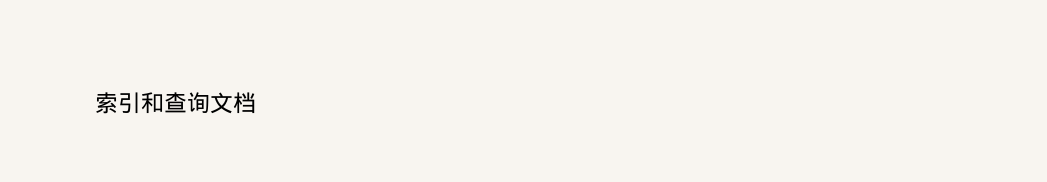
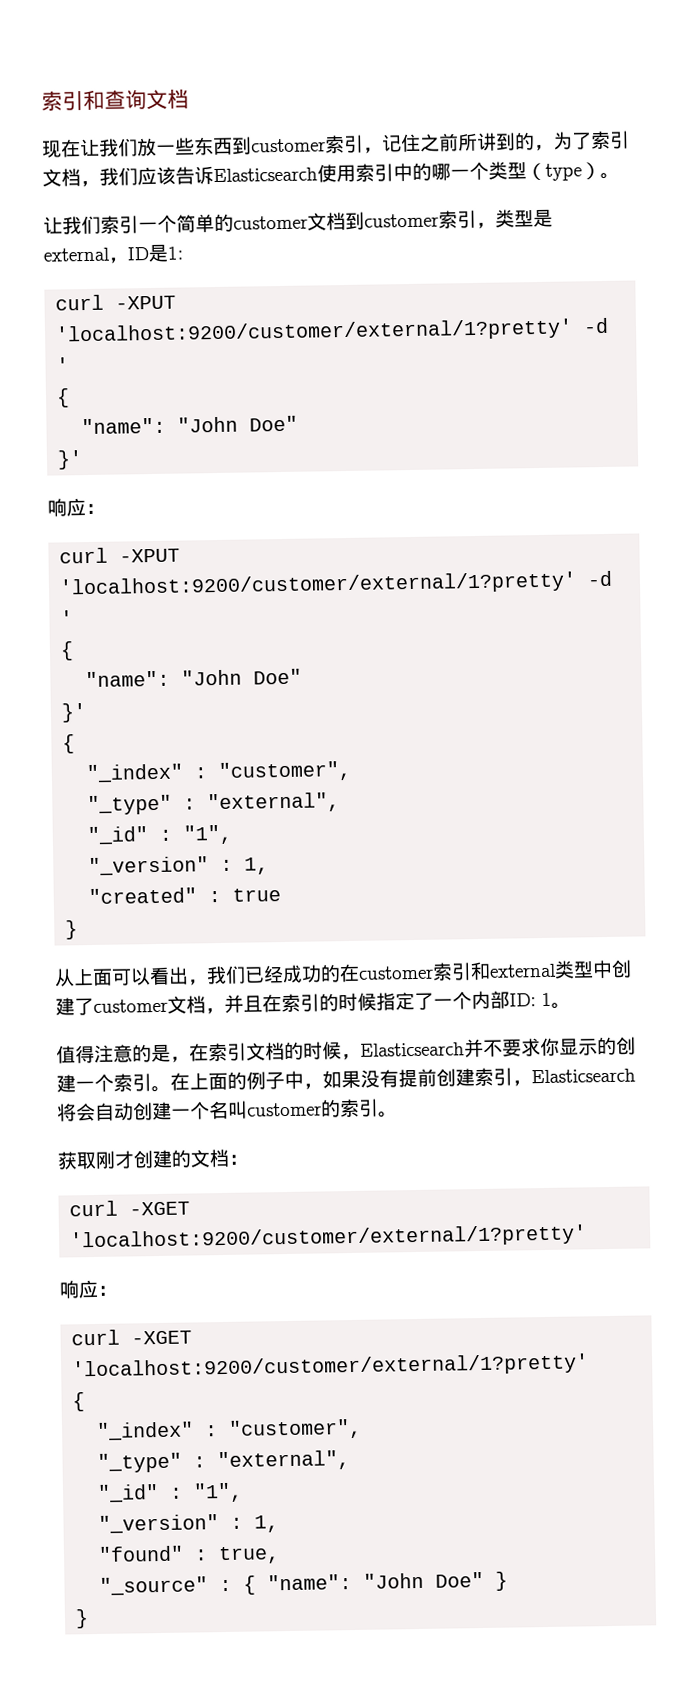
(256, 103) none -> [42,130,630,158] [42,161,620,188] [43,209,553,235] [43,244,183,264] [55,294,177,311] [55,317,610,346] [56,357,70,373] [56,388,71,408] [81,415,299,435] [57,450,84,470] [47,498,105,517] [59,547,181,564] [59,570,614,599] [60,610,74,626] [60,641,75,661] [85,668,303,688] [61,703,88,723] [62,734,76,754] [86,760,353,784] [87,792,341,816] [87,824,233,846] [88,856,270,877] [88,887,282,905] [65,920,79,940] [54,959,632,987] [55,990,571,1016] [56,1036,636,1064] [56,1067,636,1093] [57,1098,398,1122] [57,1148,248,1170] [69,1200,191,1217] [70,1224,588,1252] [59,1279,117,1299] [71,1329,193,1346] [72,1353,590,1381] [72,1392,86,1412] [96,1418,363,1441] [97,1450,351,1473] [97,1482,244,1503] [98,1514,280,1534] [98,1545,281,1565] [99,1571,509,1596] [75,1609,90,1629] // 现在让我们放一些东西到customer索引，记住之前所讲到的，为了索引文档，我们应该告诉Elasticsearch使用索引中的哪一个类型（type）。 // 让我们索引一个简单的customer文档到customer索引，类型是external，ID是1: // curl -XPUT 'localhost:9200/customer/external/1?pretty' -d ' // { // "name": "John Doe" // }' // 响应： // curl -XPUT 'localhost:9200/customer/external/1?pretty' -d ' // { // "name": "John Doe" // }' // { // "_index" : "customer", // "_type" : "external", // "_id" : "1", // "_version" : 1, // "created" : true // } // 从上面可以看出，我们已经成功的在customer索引和external类型中创建了customer文档，并且在索引的时候指定了一个内部ID: 1。 // 值得注意的是，在索引文档的时候，Elasticsearch并不要求你显示的创建一个索引。在上面的例子中，如果没有提前创建索引，Elasticsearch将会自动创建一个名叫customer的索引。 // 获取刚才创建的文档： // curl -XGET 'localhost:9200/customer/external/1?pretty' // 响应： // curl -XGET 'localhost:9200/customer/external/1?pretty' // { // "_index" : "customer", // "_type" : "external", // "_id" : "1", // "_version" : 1, // "found" : true, // "_source" : { "name": "John Doe" } // }

